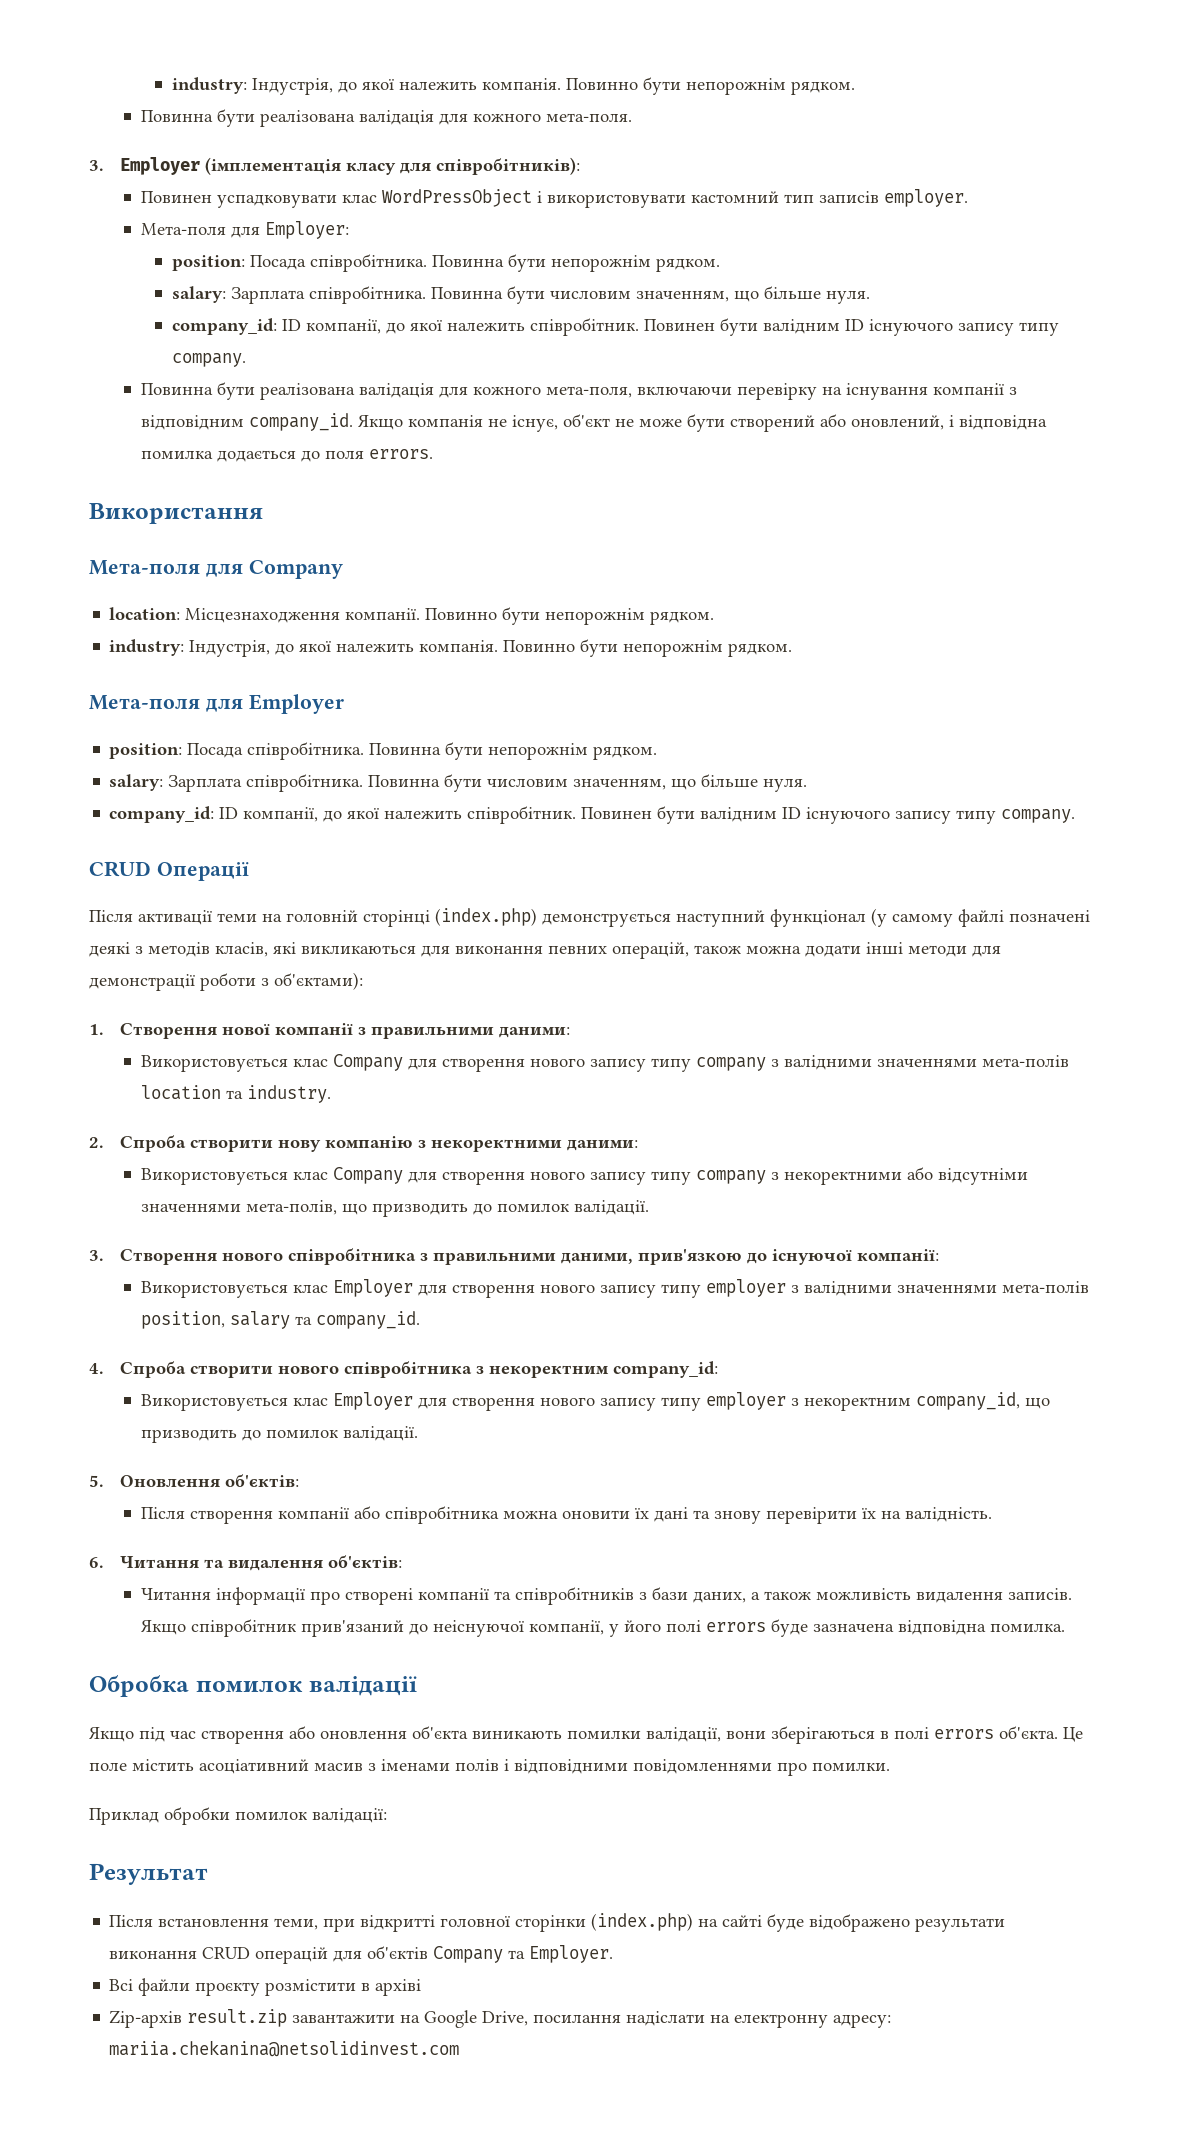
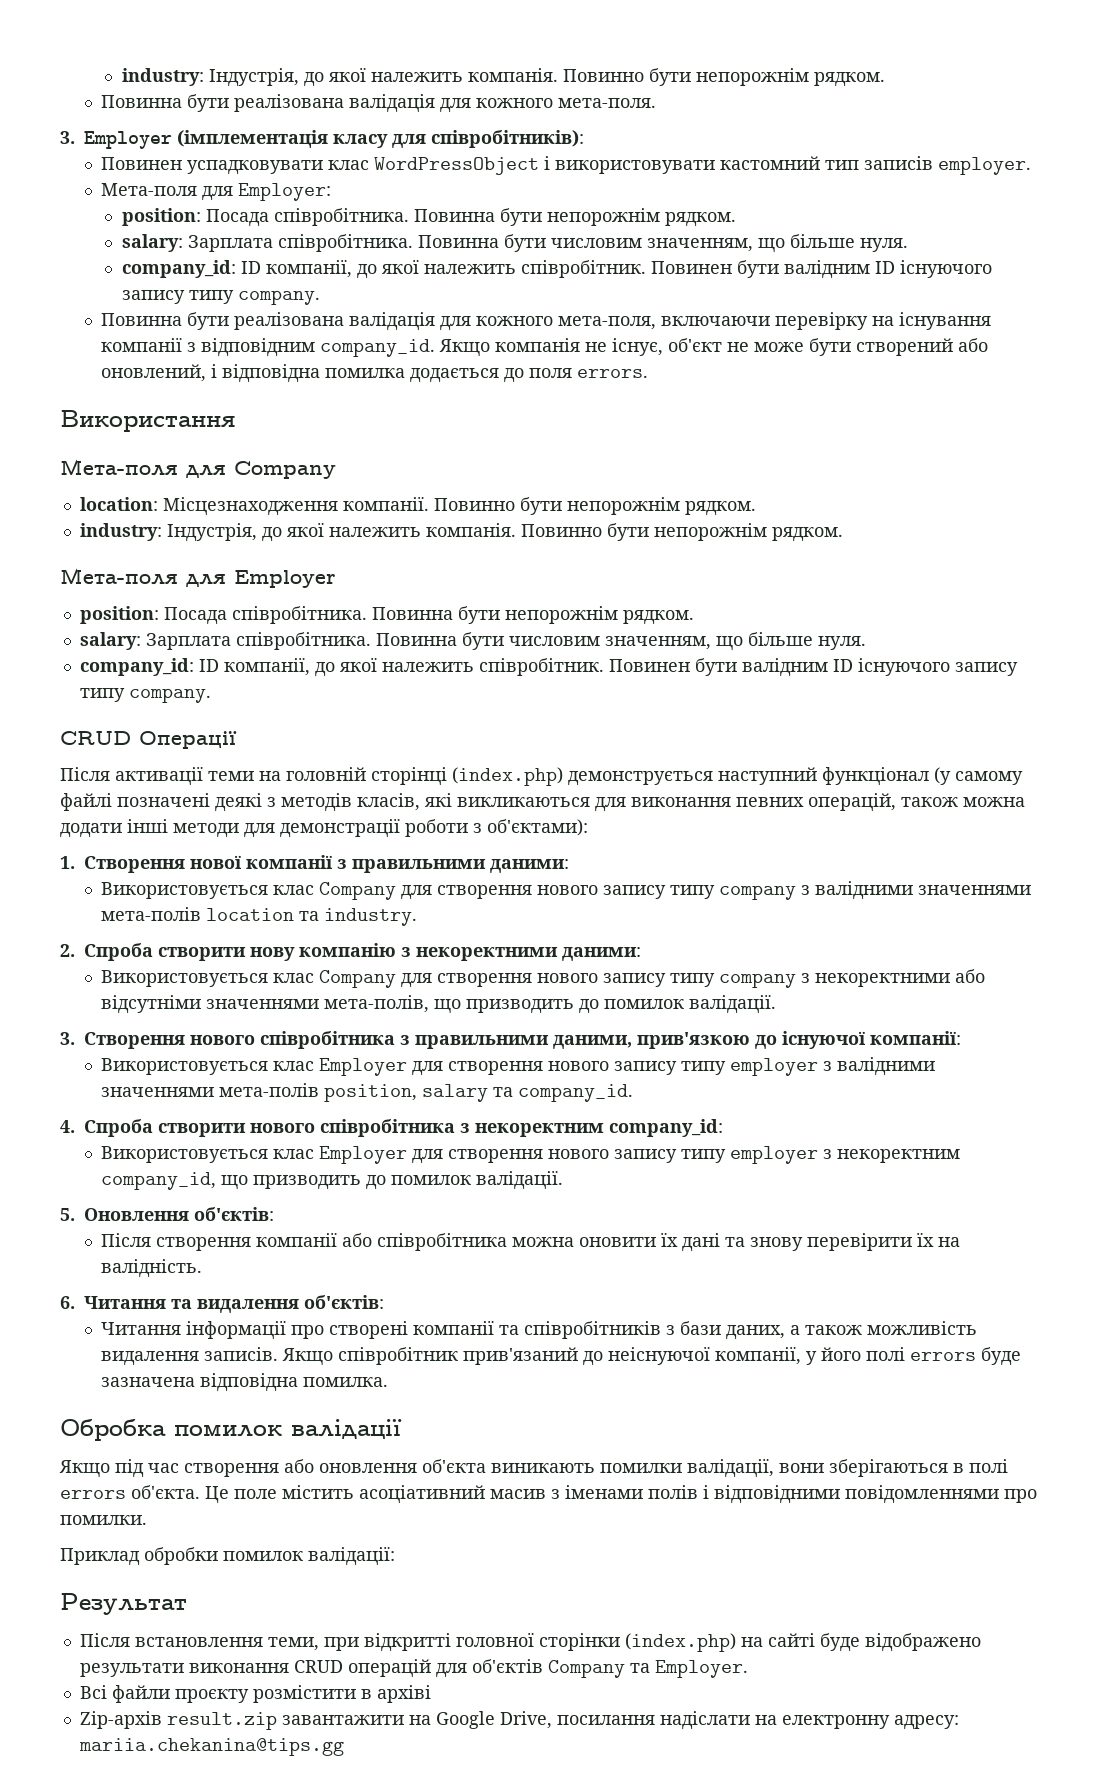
[109,2040,460,2057] mariia.chekanina@netsolidinvest.com -> [78,1738,344,1756] mariia.chekanina@tips.gg

